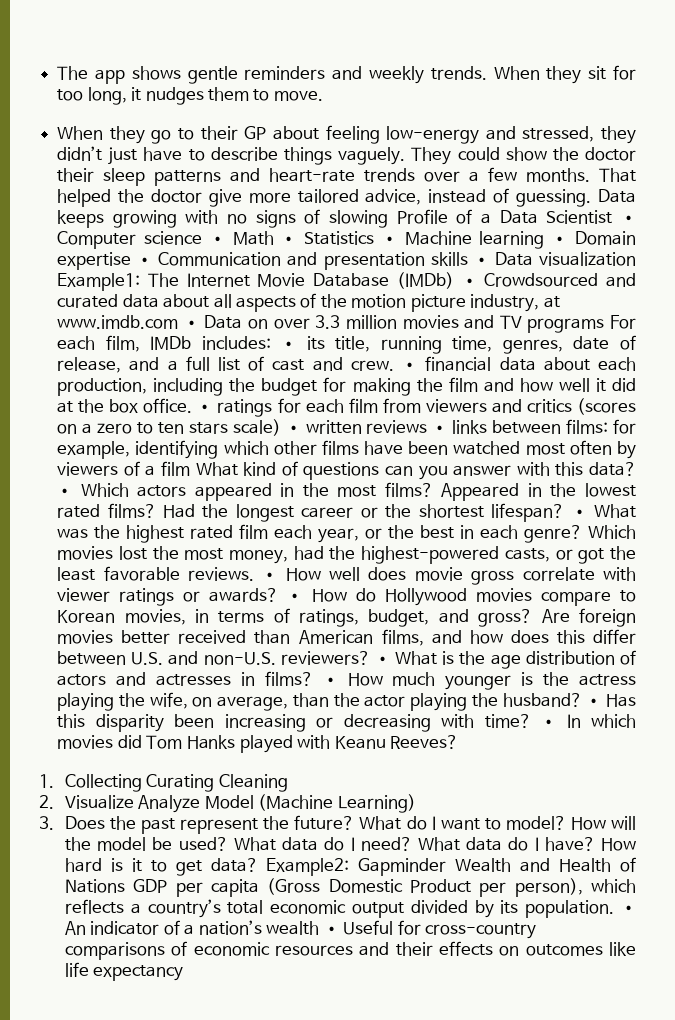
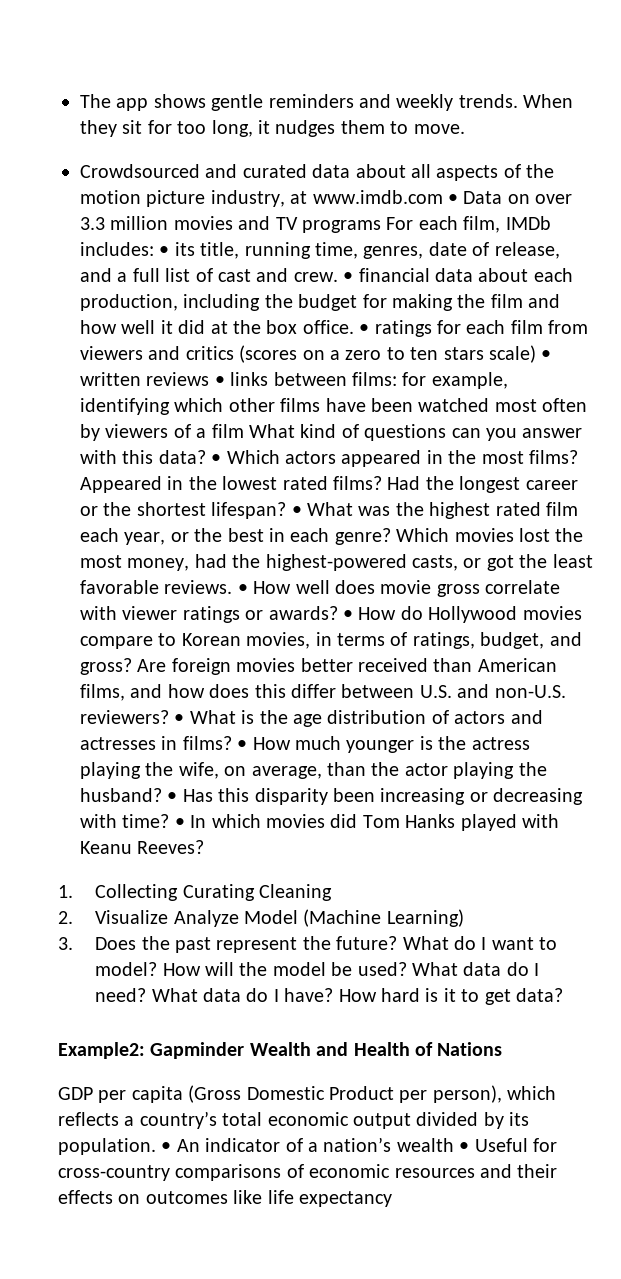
[57,125,637,144] [57,146,636,165] [57,167,636,186] [57,188,636,207] [57,209,636,228] [57,231,636,249] [57,252,636,270] [57,272,477,291] When they go to their GP about feeling low-energy and stressed, they didn’t just have to describe things vaguely. They could show the doctor their sleep patterns and heart-rate trends over a few months. That helped the doctor give more tailored advice, instead of guessing. Data keeps growing with no signs of slowing Profile of a Data Scientist • Computer science • Math • Statistics • Machine learning • Domain expertise • Communication and presentation skills • Data visualization Example1: The Internet Movie Database (IMDb) • -> (465, 129) none
(258, 865) none -> (564, 995) //
(125, 886) none -> (503, 1049) //

